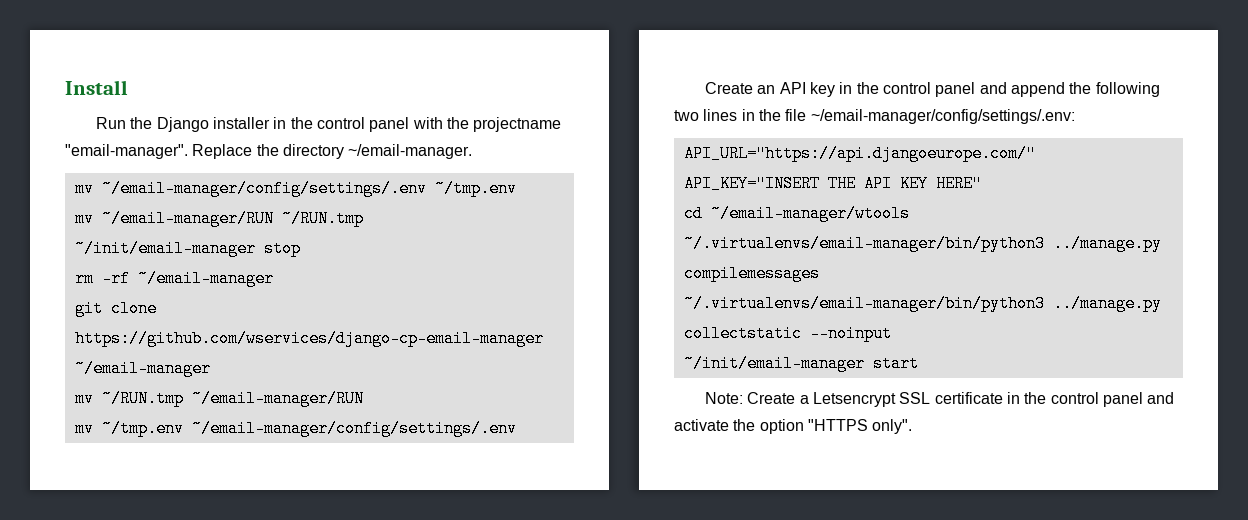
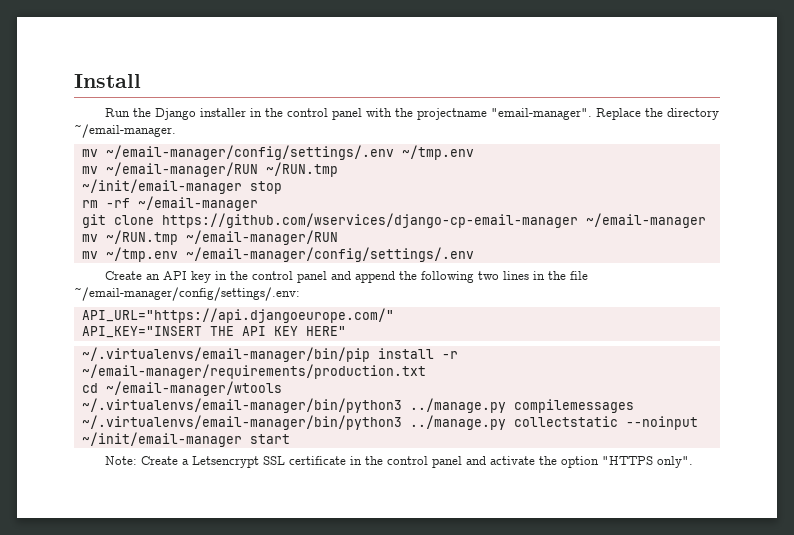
(982, 183) none -> [81,347,458,362] [81,364,426,379] // ~/.virtualenvs/email-manager/bin/pip install -r ~/email-manager/requirements/production.txt

